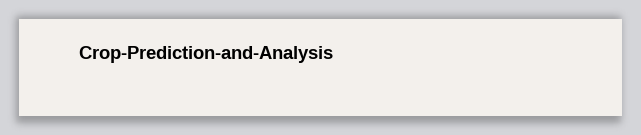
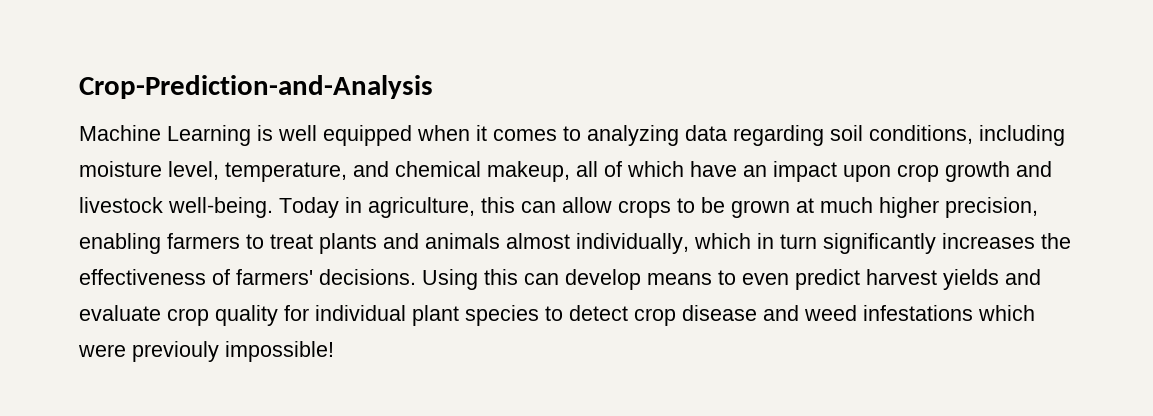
(333, 54) none -> [79,125,1065,146] [79,161,1052,182] [79,197,1038,218] [79,233,1071,254] [79,269,1041,290] [79,305,1035,326] [78,341,334,362] // Machine Learning is well equipped when it comes to analyzing data regarding soil conditions, including moisture level, temperature, and chemical makeup, all of which have an impact upon crop growth and livestock well-being. Today in agriculture, this can allow crops to be grown at much higher precision, enabling farmers to treat plants and animals almost individually, which in turn significantly increases the effectiveness of farmers' decisions. Using this can develop means to even predict harvest yields and evaluate crop quality for individual plant species to detect crop disease and weed infestations which were previouly impossible!

